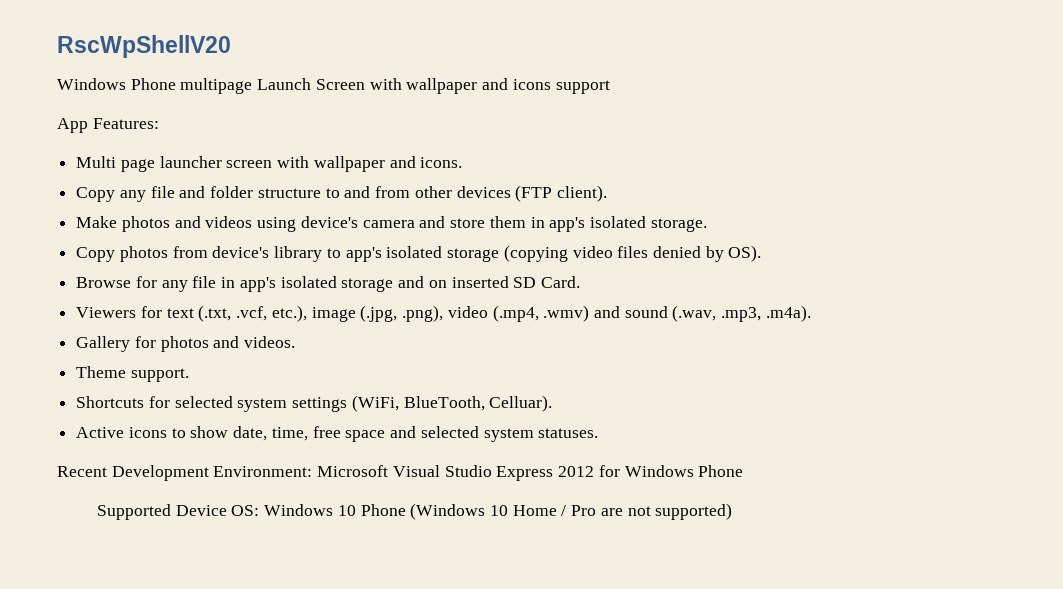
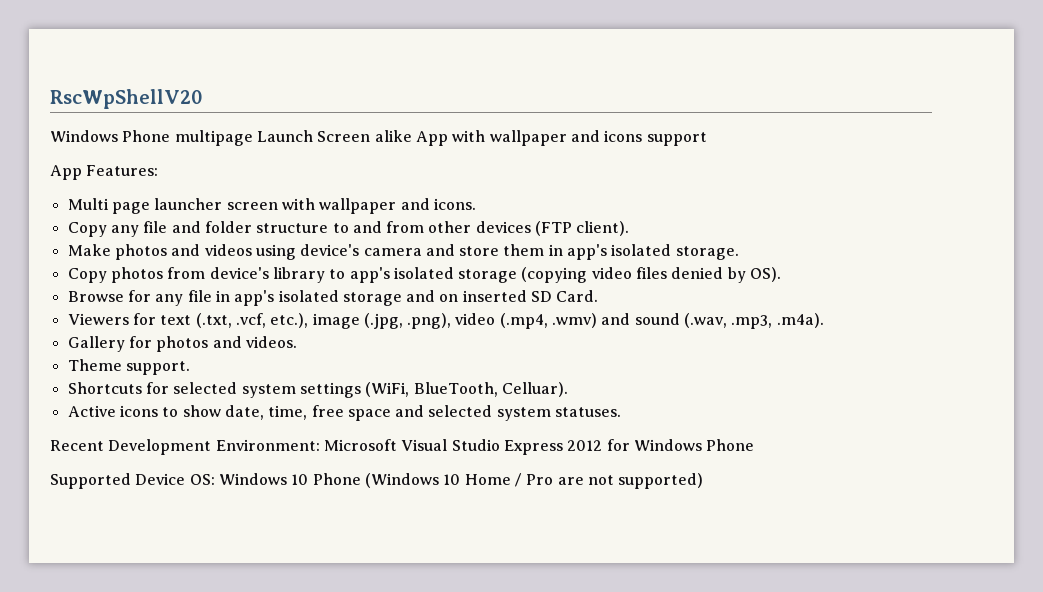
(365, 84) none -> [374,130,448,146] alike App

